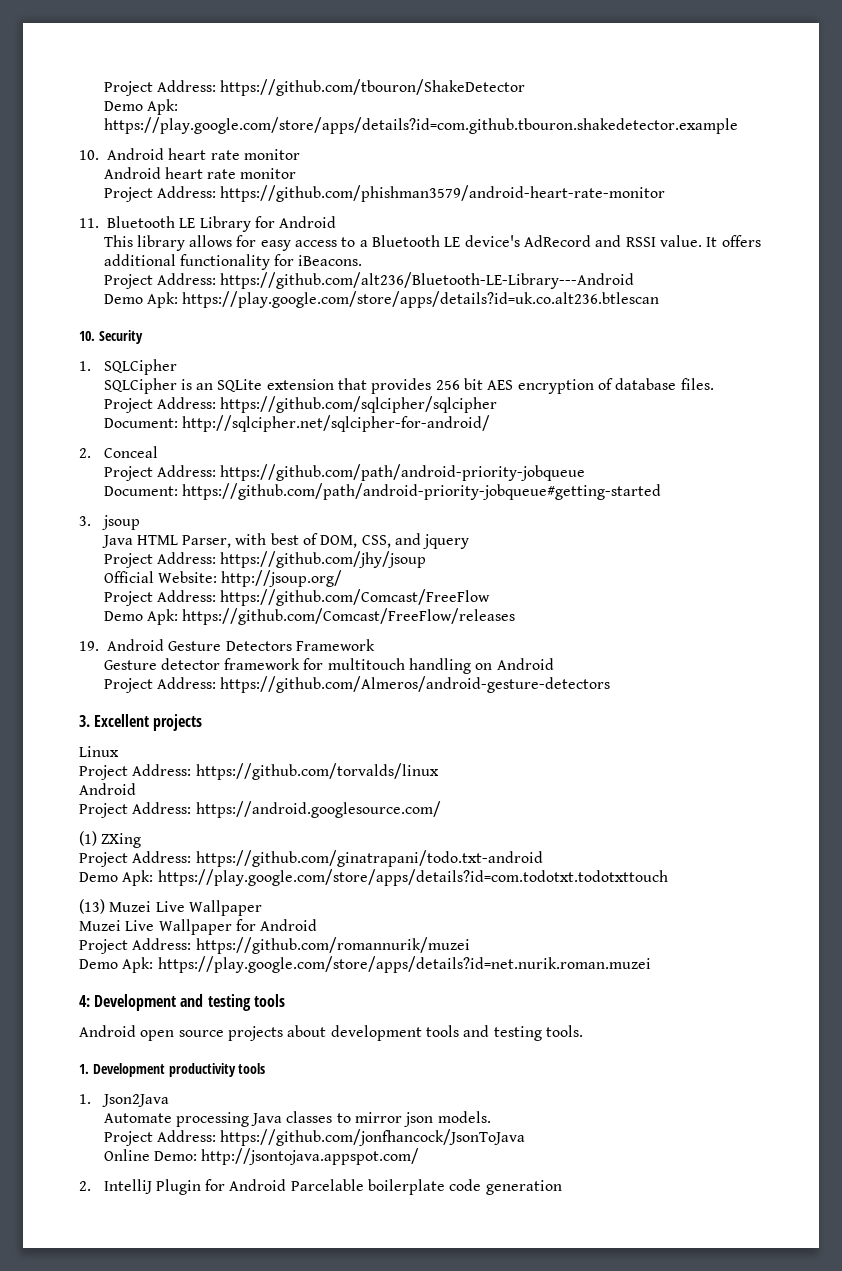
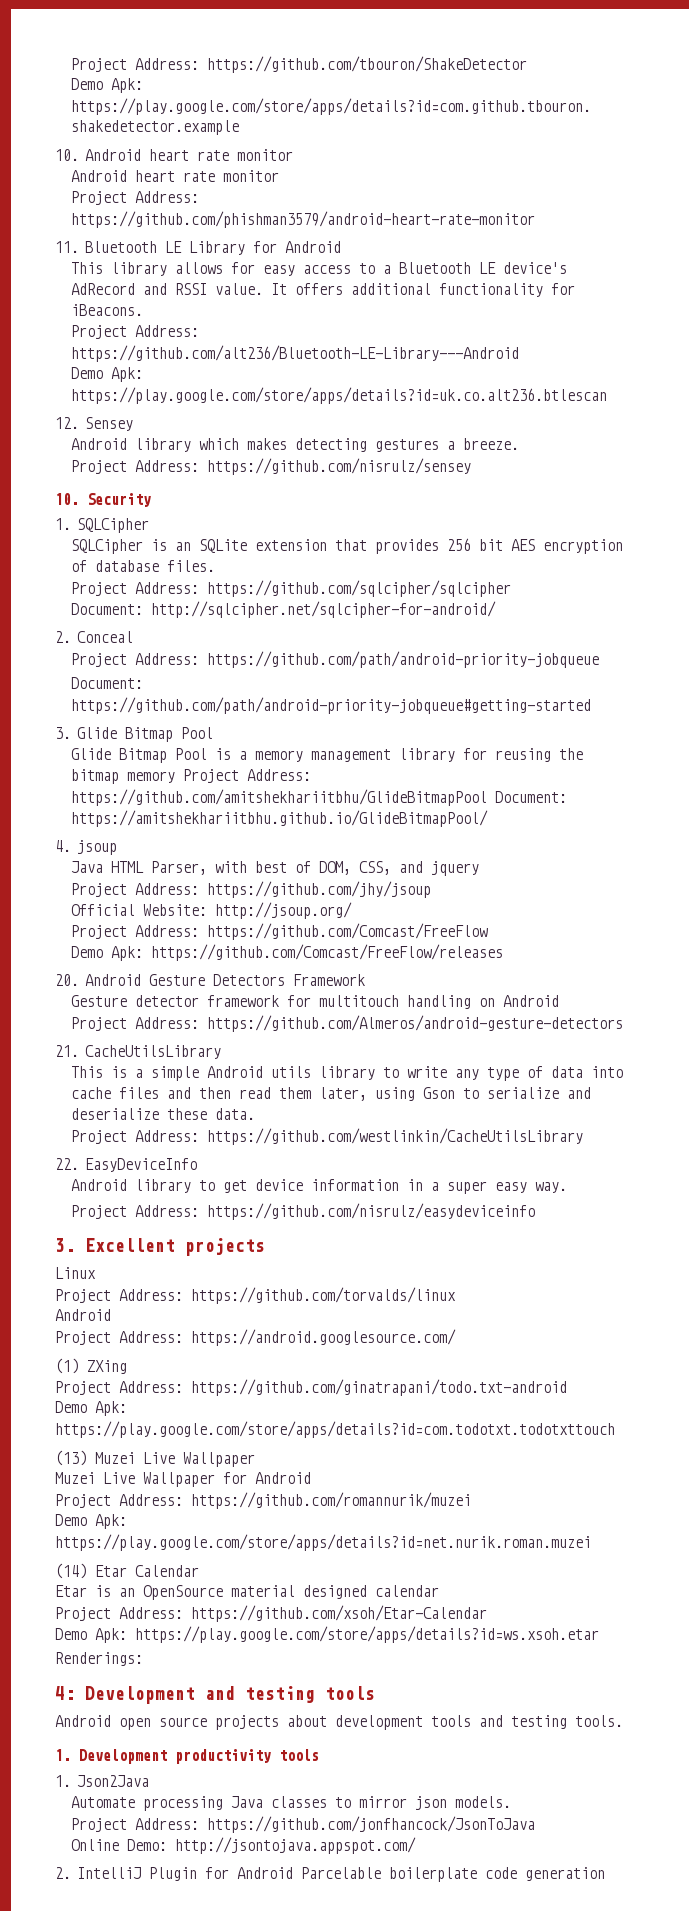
(660, 299) none -> [55,417,134,431] [71,438,520,452] [71,458,472,475] // 12. Sensey // Android library which makes detecting gestures a breeze. // Project Address: https://github.com/nisrulz/sensey
(91, 521) none -> [77,727,214,742] [71,748,584,763] [71,769,312,784] [71,789,568,806] [71,810,489,827] [55,840,71,852] Glide Bitmap Pool // Glide Bitmap Pool is a memory management library for reusing the bitmap memory Project Address: https://github.com/amitshekhariitbhu/GlideBitmapPool Document: https://amitshekhariitbhu.github.io/GlideBitmapPool/ // 4.
[79,641,99,651] 19. -> [55,974,79,986] 20.
(611, 684) none -> [55,1045,222,1059] [71,1066,624,1081] [71,1087,592,1101] [71,1108,256,1120] [71,1128,584,1145] [55,1158,198,1172] [71,1179,568,1194] [71,1203,536,1220] // 21. CacheUtilsLibrary // This is a simple Android utils library to write any type of data into cache files and then read them later, using Gson to serialize and deserialize these data. // Project Address: https://github.com/westlinkin/CacheUtilsLibrary // 22. EasyDeviceInfo // Android library to get device information in a super easy way. // Project Address: https://github.com/nisrulz/easydeviceinfo
(651, 964) none -> [55,1563,199,1579] [55,1585,439,1600] [55,1605,487,1622] [55,1626,599,1643] [55,1652,143,1666] // (14) Etar Calendar // Etar is an OpenSource material designed calendar // Project Address: https://github.com/xsoh/Etar-Calendar // Demo Apk: https://play.google.com/store/apps/details?id=ws.xsoh.etar // Renderings:

